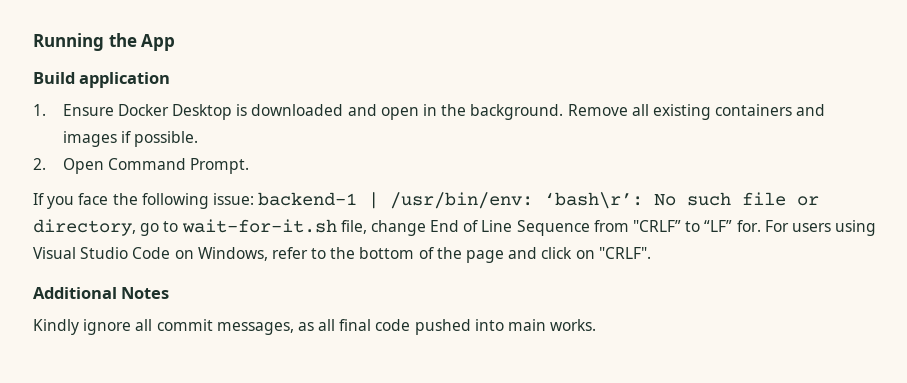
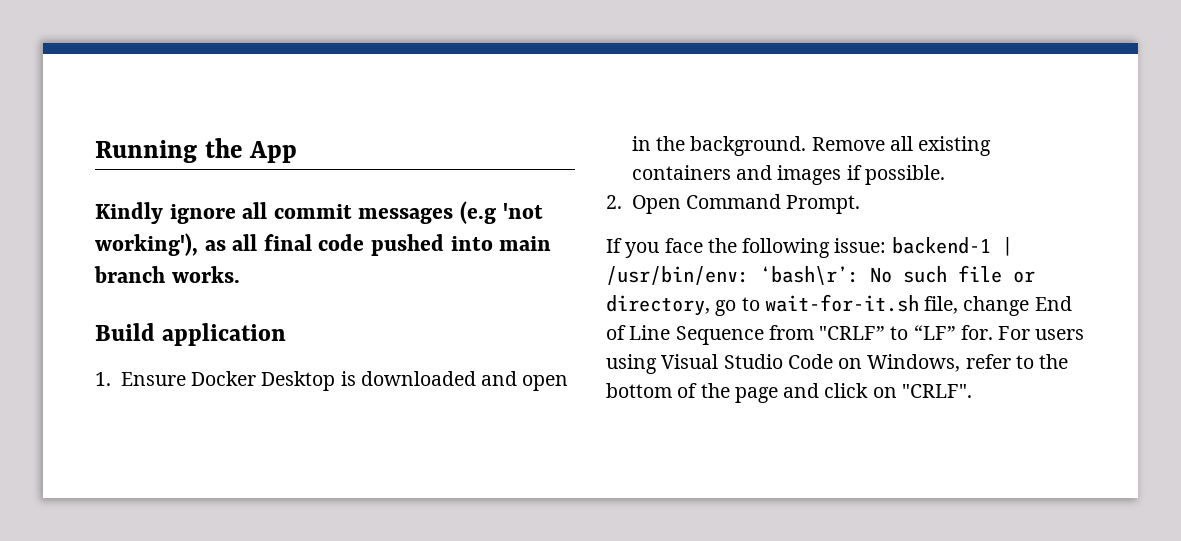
(176, 42) none -> [95,201,543,224] [95,233,552,256] [94,266,240,283] // Kindly ignore all commit messages (e.g 'not working'), as all final code pushed into main branch works.
[33,287,170,299] [33,319,597,335] // Additional Notes // Kindly ignore all commit messages, as all final code pushed into main works. -> (972, 391) none

